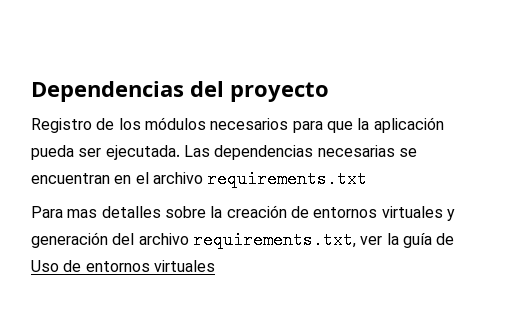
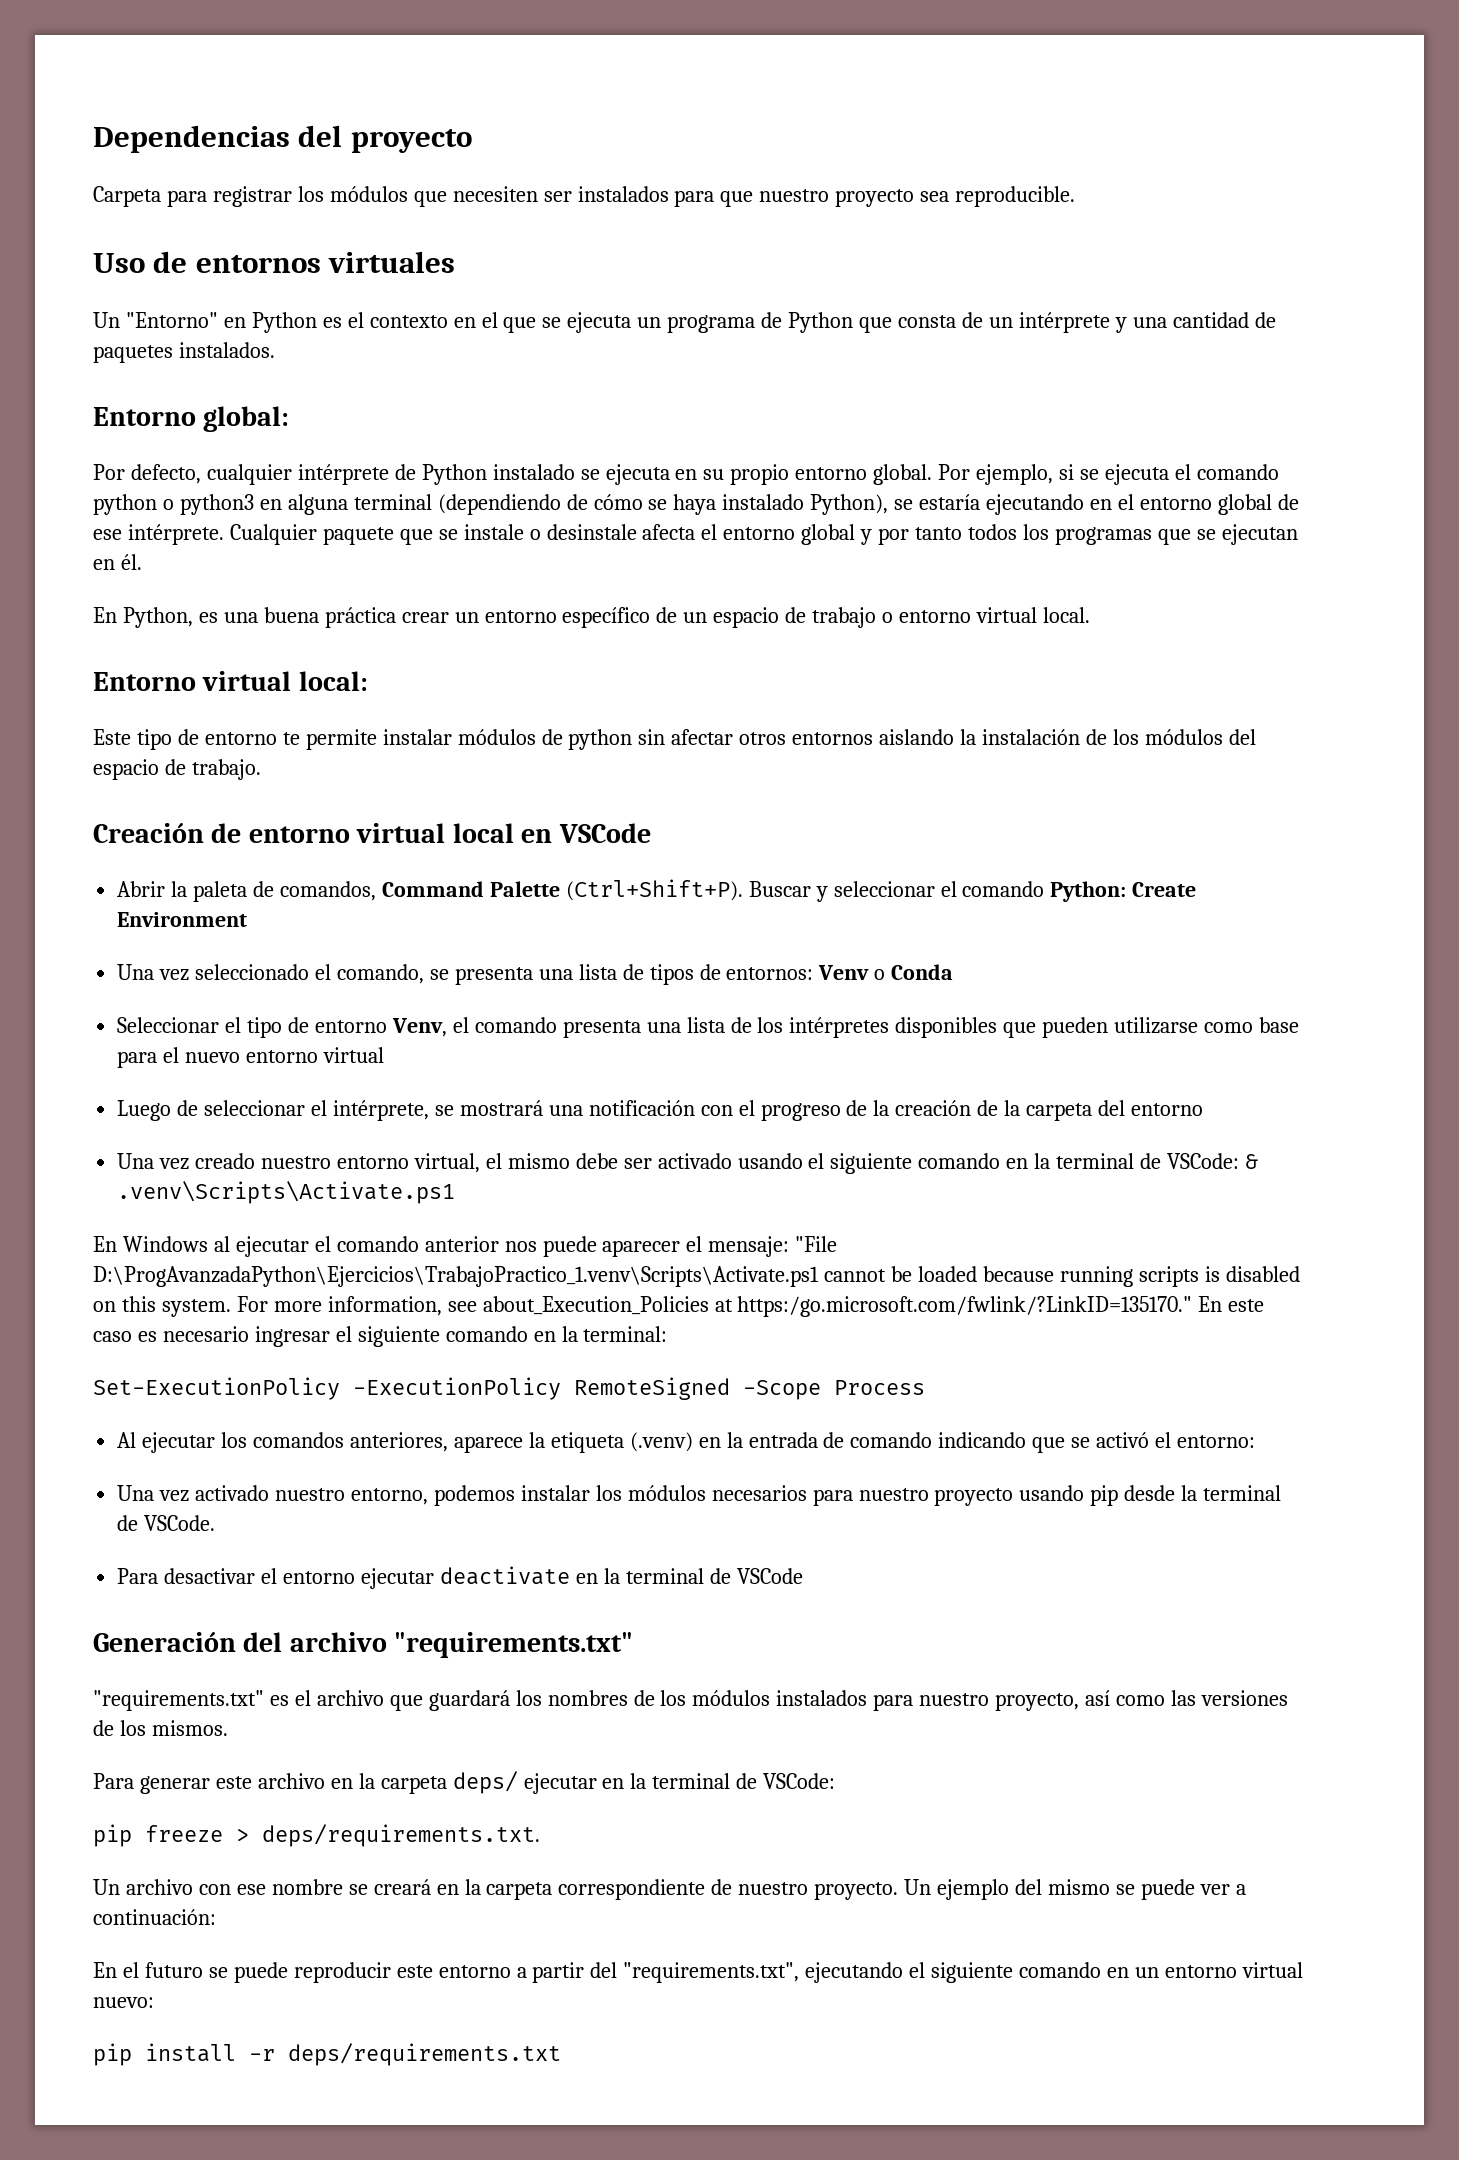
[31,117,444,133] [31,145,417,160] [31,170,368,188] [31,205,455,221] [31,231,455,249] [31,260,215,272] Registro de los módulos necesarios para que la aplicación pueda ser ejecutada. Las dependencias necesarias se encuentran en el archivo requirements.txt // Para mas detalles sobre la creación de entornos virtuales y generación del archivo requirements.txt, ver la guía de Uso de entornos virtuales -> [93,186,1076,207] [93,251,456,273] [93,312,1276,333] [93,342,275,363] [93,406,290,432] [93,464,1279,485] [93,494,1299,515] [93,524,1298,545] [93,554,142,570] [93,607,1090,628] [93,671,368,691] [93,729,1256,750] [93,759,261,780] [93,823,651,843] [117,879,1197,902] [117,912,248,927] [117,964,954,985] [117,1017,1300,1038] [117,1047,384,1068] [117,1100,1204,1121] [117,1153,1259,1174] [117,1181,456,1204] [93,1236,838,1257] [93,1266,1300,1287] [93,1296,1265,1317] [93,1326,668,1347] [93,1377,925,1400] [117,1432,1256,1453] [117,1485,1282,1506] [117,1515,216,1531] [117,1566,803,1589] [93,1632,634,1658] [93,1690,1288,1711] [93,1720,228,1736] [93,1771,836,1794] [93,1824,540,1847] [93,1879,1246,1900] [93,1909,216,1925] [93,1962,1303,1983] [93,1997,154,2008] [93,2043,561,2066] Carpeta para registrar los módulos que necesiten ser instalados para que nuestro proyecto sea reproducible. // Uso de entornos virtuales // Un "Entorno" en Python es el contexto en el que se ejecuta un programa de Python que consta de un intérprete y una cantidad de paquetes instalados. // Entorno global: // Por defecto, cualquier intérprete de Python instalado se ejecuta en su propio entorno global. Por ejemplo, si se ejecuta el comando python o python3 en alguna terminal (dependiendo de cómo se haya instalado Python), se estaría ejecutando en el entorno global de ese intérprete. Cualquier paquete que se instale o desinstale afecta el entorno global y por tanto todos los programas que se ejecutan en él. // En Python, es una buena práctica crear un entorno específico de un espacio de trabajo o entorno virtual local. // Entorno virtual local: // Este tipo de entorno te permite instalar módulos de python sin afectar otros entornos aislando la instalación de los módulos del espacio de trabajo. // Creación de entorno virtual local en VSCode // Abrir la paleta de comandos, Command Palette (Ctrl+Shift+P). Buscar y seleccionar el comando Python: Create Environment // Una vez seleccionado el comando, se presenta una lista de tipos de entornos: Venv o Conda // Seleccionar el tipo de entorno Venv, el comando presenta una lista de los intérpretes disponibles que pueden utilizarse como base para el nuevo entorno virtual // Luego de seleccionar el intérprete, se mostrará una notificación con el progreso de la creación de la carpeta del entorno // Una vez creado nuestro entorno virtual, el mismo debe ser activado usando el siguiente comando en la terminal de VSCode: & .venv\Scripts\Activate.ps1 // En Windows al ejecutar el comando anterior nos puede aparecer el mensaje: "File D:\ProgAvanzadaPython\Ejercicios\TrabajoPractico_1.venv\Scripts\Activate.ps1 cannot be loaded because running scripts is disabled on this system. For more information, see about_Execution_Policies at https:/go.microsoft.com/fwlink/?LinkID=135170." En este caso es necesario ingresar el siguiente comando en la terminal: // Set-ExecutionPolicy -ExecutionPolicy RemoteSigned -Scope Process // Al ejecutar los comandos anteriores, aparece la etiqueta (.venv) en la entrada de comando indicando que se activó el entorno: // Una vez activado nuestro entorno, podemos instalar los módulos necesarios para nuestro proyecto usando pip desde la terminal de VSCode. // Para desactivar el entorno ejecutar deactivate en la terminal de VSCode // Generación del archivo "requirements.txt" // "requirements.txt" es el archivo que guardará los nombres de los módulos instalados para nuestro proyecto, así como las versiones de los mismos. // Para generar este archivo en la carpeta deps/ ejecutar en la terminal de VSCode: // pip freeze > deps/requirements.txt. // Un archivo con ese nombre se creará en la carpeta correspondiente de nuestro proyecto. Un ejemplo del mismo se puede ver a continuación: // En el futuro se puede reproducir este entorno a partir del "requirements.txt", ejecutando el siguiente comando en un entorno virtual nuevo: // pip install -r deps/requirements.txt

